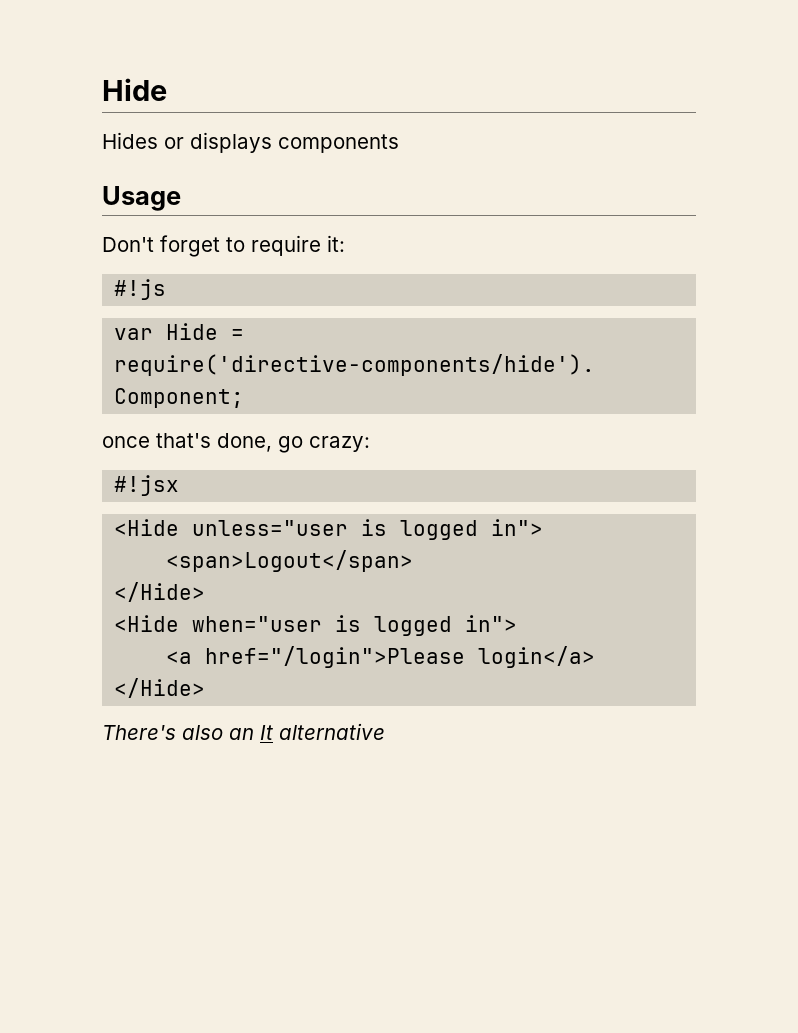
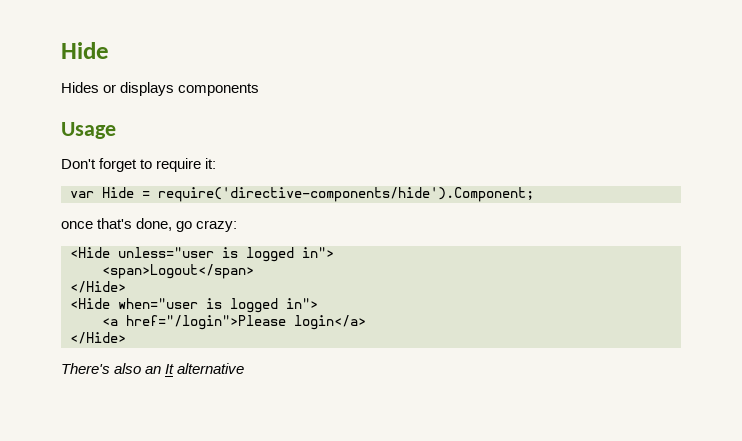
[114,279,167,300] // #!js -> (217, 163) none
[114,475,180,496] // #!jsx -> (238, 226) none

